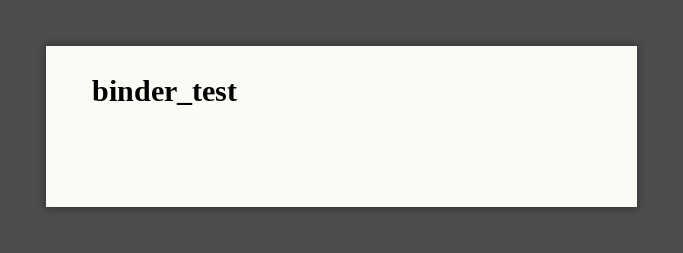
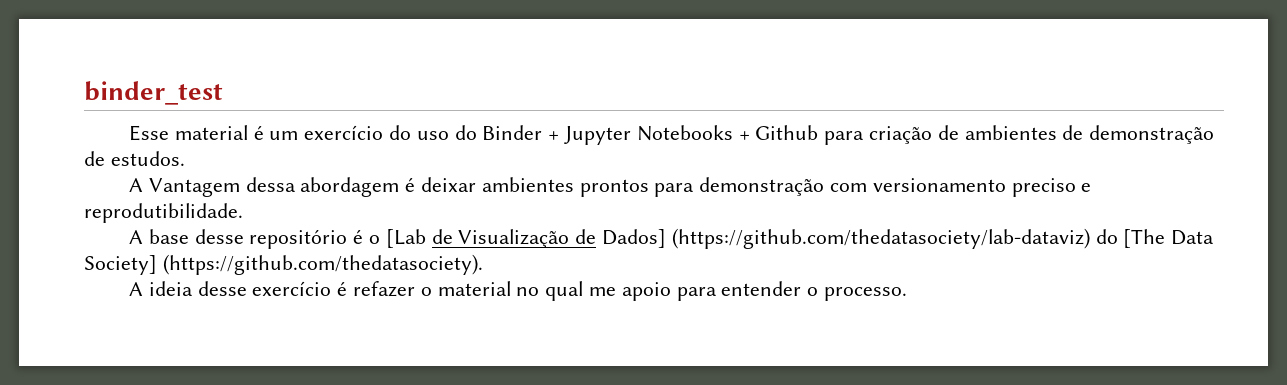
(237, 92) none -> [128,125,1215,145] [84,151,185,166] [128,177,1092,197] [84,203,243,223] [128,228,1215,249] [84,254,483,275] [128,281,907,301] // Esse material é um exercício do uso do Binder + Jupyter Notebooks + Github para criação de ambientes de demonstração de estudos. // A Vantagem dessa abordagem é deixar ambientes prontos para demonstração com versionamento preciso e reprodutibilidade. // A base desse repositório é o [Lab de Visualização de Dados] (https://github.com/thedatasociety/lab-dataviz) do [The Data Society] (https://github.com/thedatasociety). // A ideia desse exercício é refazer o material no qual me apoio para entender o processo.

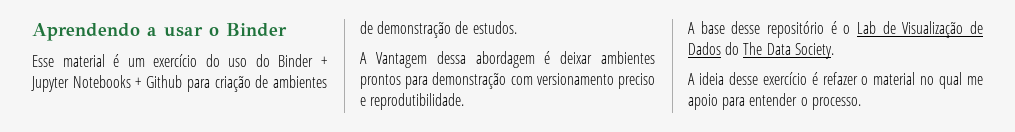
[84,81,223,105] binder_test -> [32,23,287,41] Aprendendo a usar o Binder
[385,229,426,248] [Lab -> [857,21,876,34] Lab
[601,228,1215,249] [84,254,483,275] Dados] (https://github.com/thedatasociety/lab-dataviz) do [The Data Society] (https://github.com/thedatasociety). -> [688,42,834,59] Dados do The Data Society.

